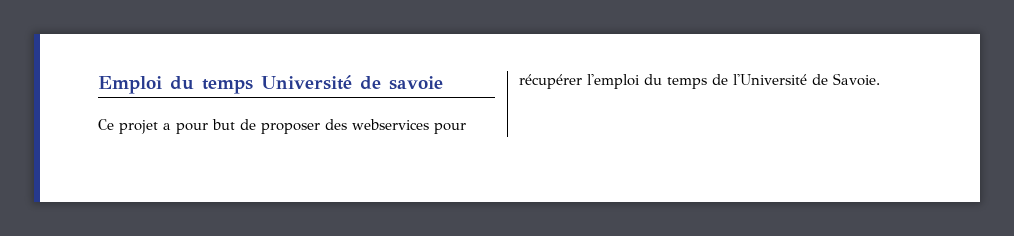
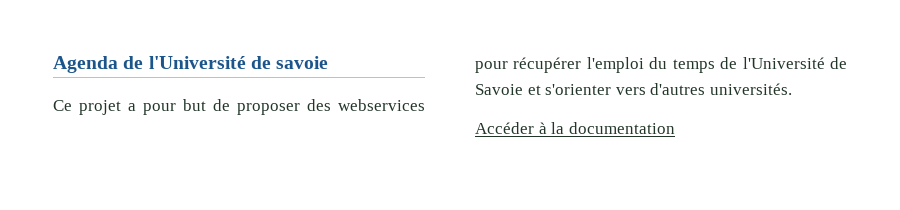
[98,75,352,94] Emploi du temps Université -> [53,56,246,73] Agenda de l'Université
[833,73,880,86] Savoie. -> [475,83,792,95] [475,122,675,134] Savoie et s'orienter vers d'autres universités. // Accéder à la documentation

